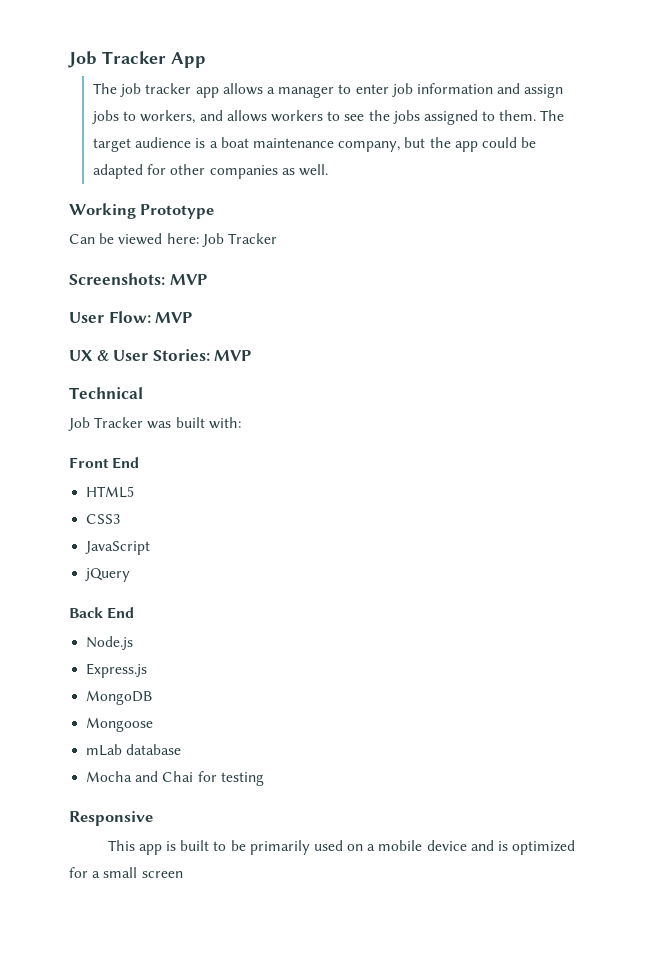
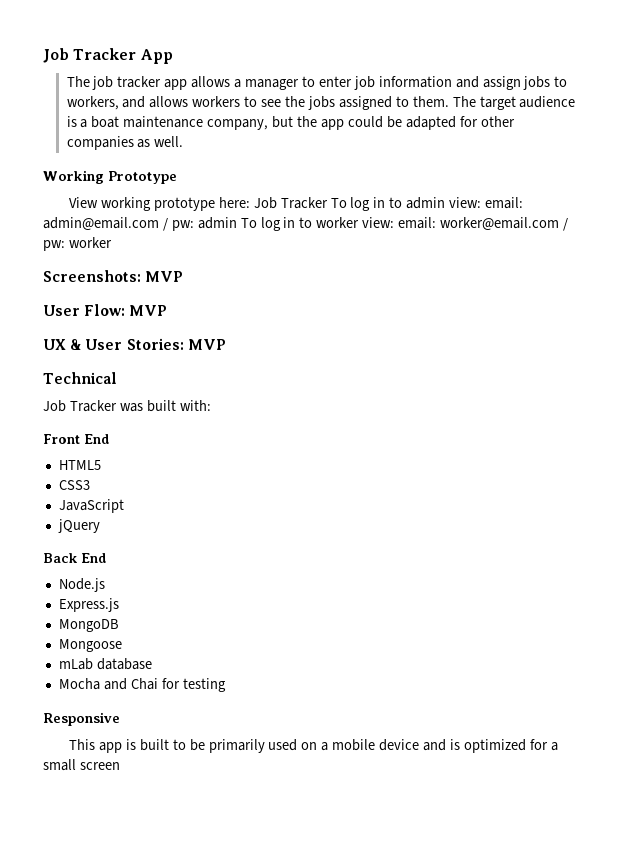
[69,233,163,245] Can be viewed -> [69,197,215,211] View working prototype
(277, 238) none -> [330,197,524,211] [43,217,568,231] [43,237,112,251] To log in to admin view: email: admin@email.com / pw: admin To log in to worker view: email: worker@email.com / pw: worker

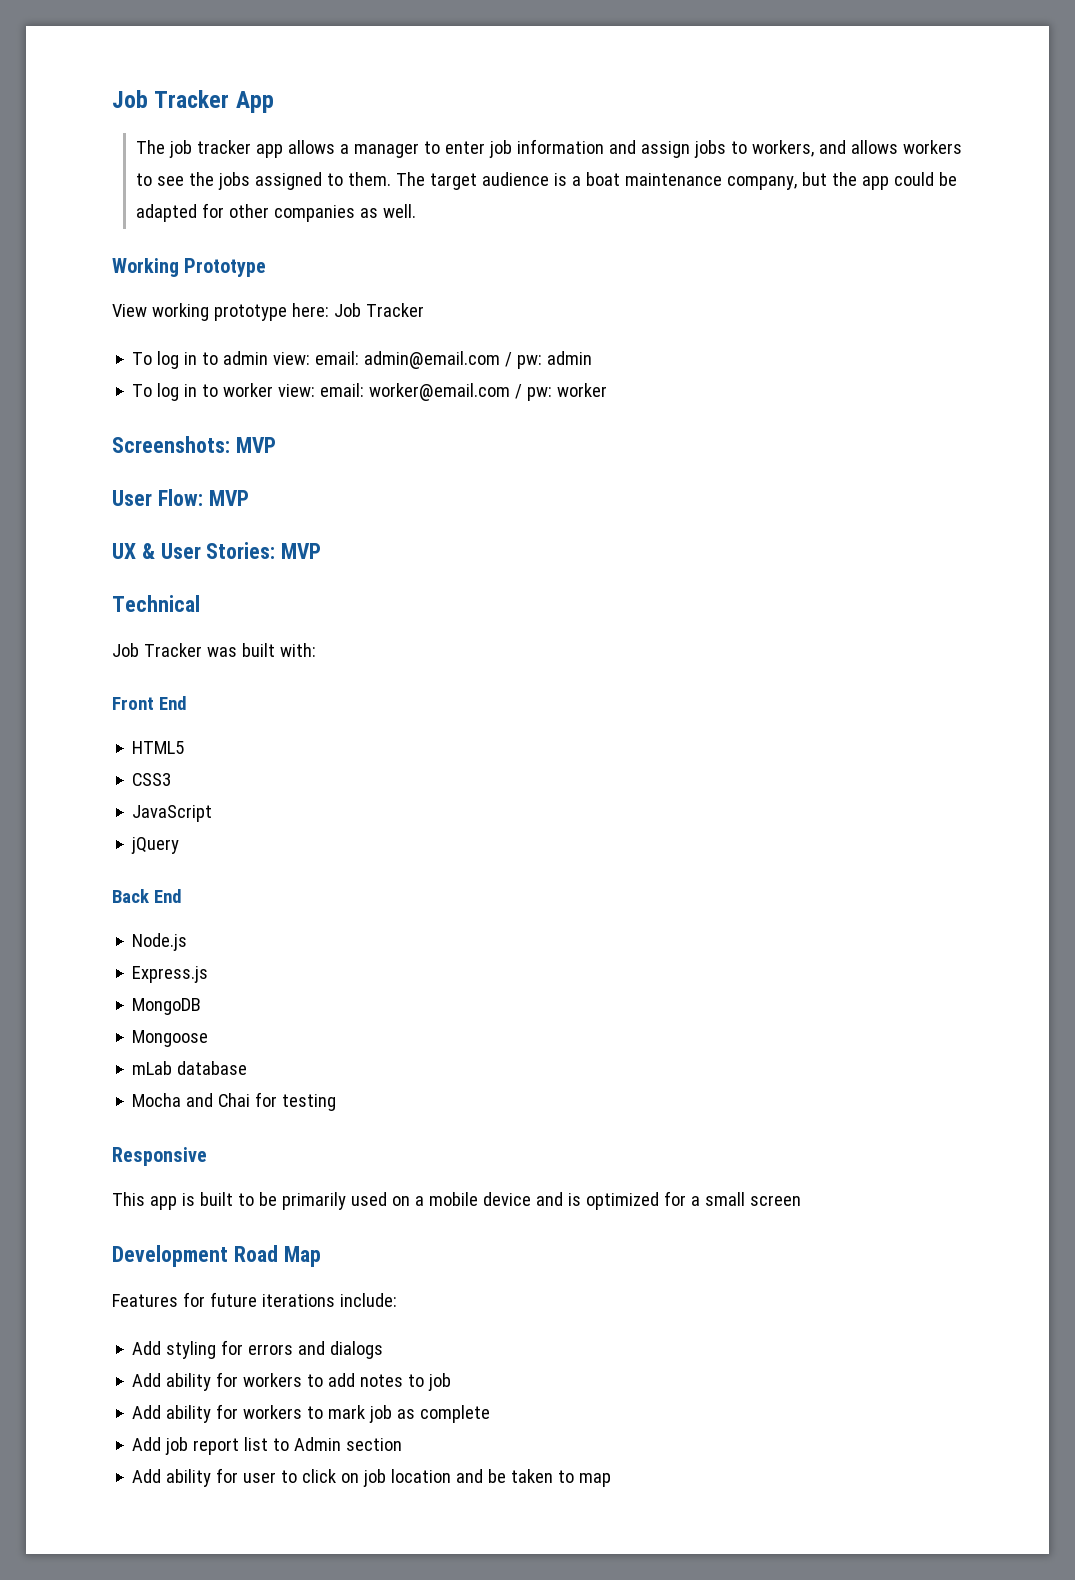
(328, 203) none -> (424, 310) //
(237, 223) none -> (593, 358) //
(120, 766) none -> [112,1245,321,1267] [112,1292,397,1307] [132,1340,384,1359] [132,1372,452,1391] [132,1404,491,1423] [132,1437,403,1455] [132,1468,612,1487] // Development Road Map // Features for future iterations include: // Add styling for errors and dialogs // Add ability for workers to add notes to job // Add ability for workers to mark job as complete // Add job report list to Admin section // Add ability for user to click on job location and be taken to map

